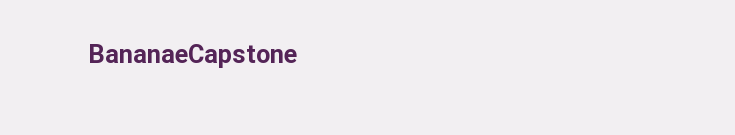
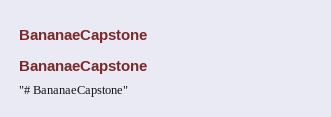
[88,44,297,68] BananaeCapstone -> [19,30,147,43] [19,61,147,74] [19,86,129,97] BananaeCapstone // BananaeCapstone // "# BananaeCapstone"

